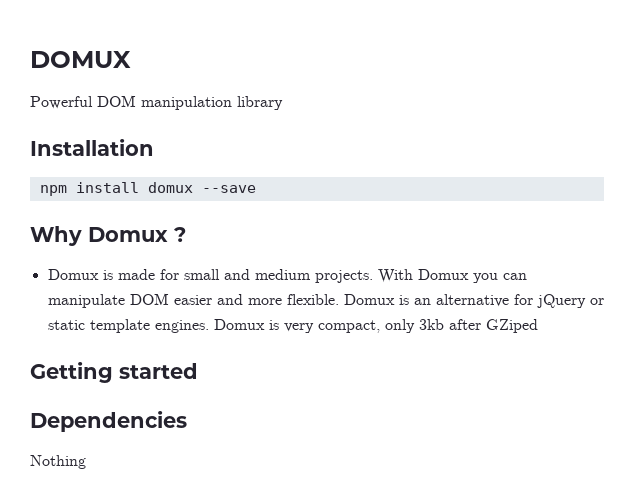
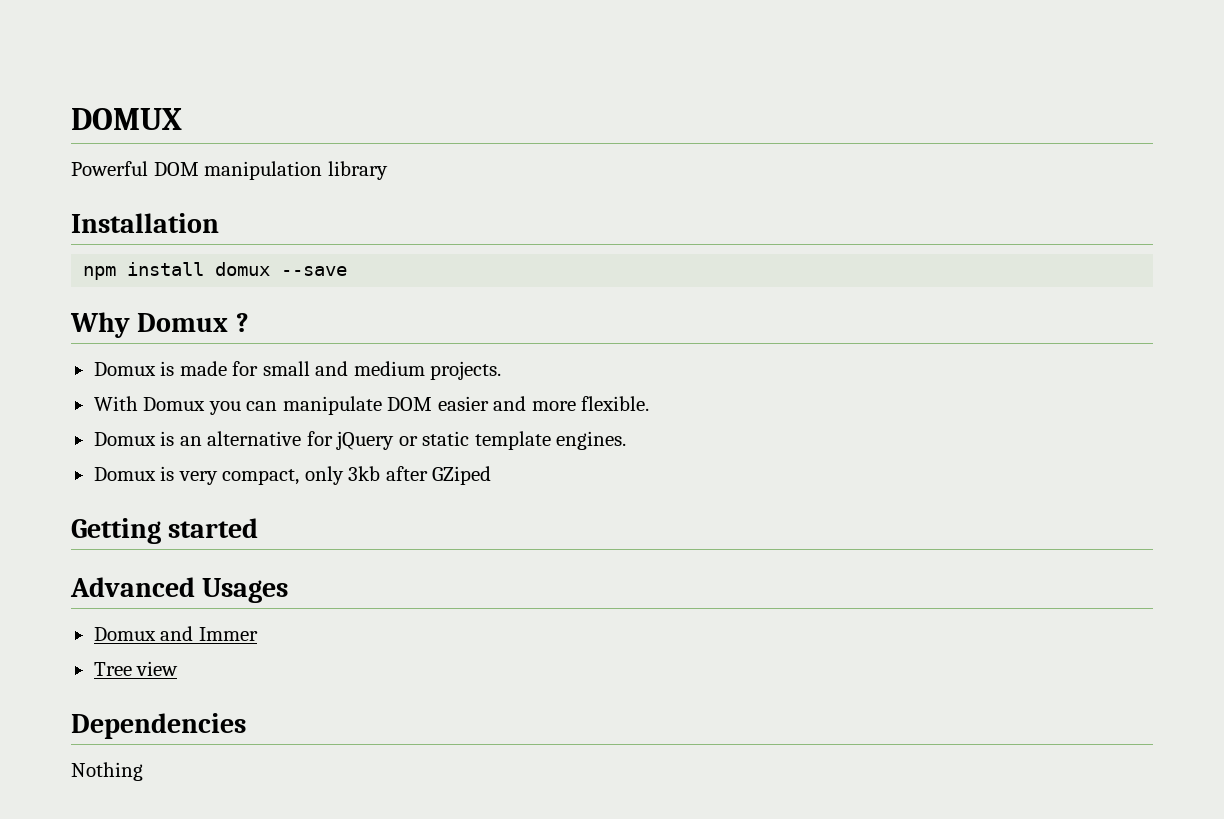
(373, 276) none -> (502, 370) //
(339, 299) none -> (650, 403) //
(209, 326) none -> (627, 440) //
(198, 371) none -> [70,577,289,603] [93,626,258,641] [93,661,179,676] // Advanced Usages // Domux and Immer // Tree view

